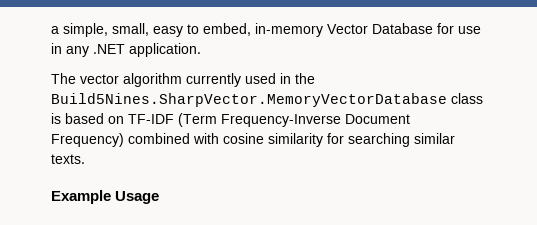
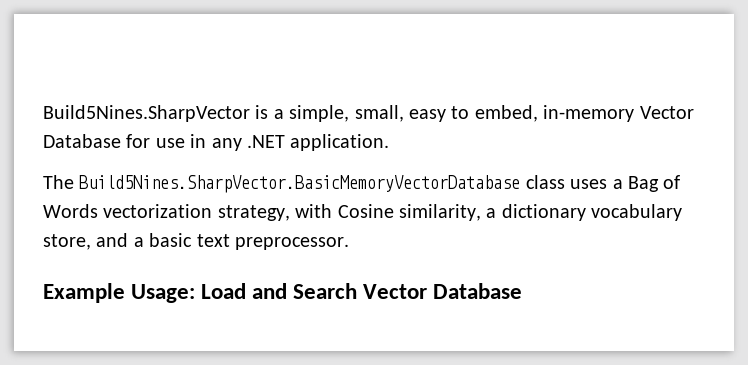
(51, 30) none -> [43,105,269,122] Build5Nines.SharpVector is
[80,73,315,87] [51,93,483,107] [51,113,410,127] [51,133,455,147] [51,154,85,164] [51,190,160,204] vector algorithm currently used in the Build5Nines.SharpVector.MemoryVectorDatabase class is based on TF-IDF (Term Frequency-Inverse Document Frequency) combined with cosine similarity for searching similar texts. // Example Usage -> [79,175,681,193] [43,204,683,221] [43,233,349,250] [43,283,523,303] Build5Nines.SharpVector.BasicMemoryVectorDatabase class uses a Bag of Words vectorization strategy, with Cosine similarity, a dictionary vocabulary store, and a basic text preprocessor. // Example Usage: Load and Search Vector Database

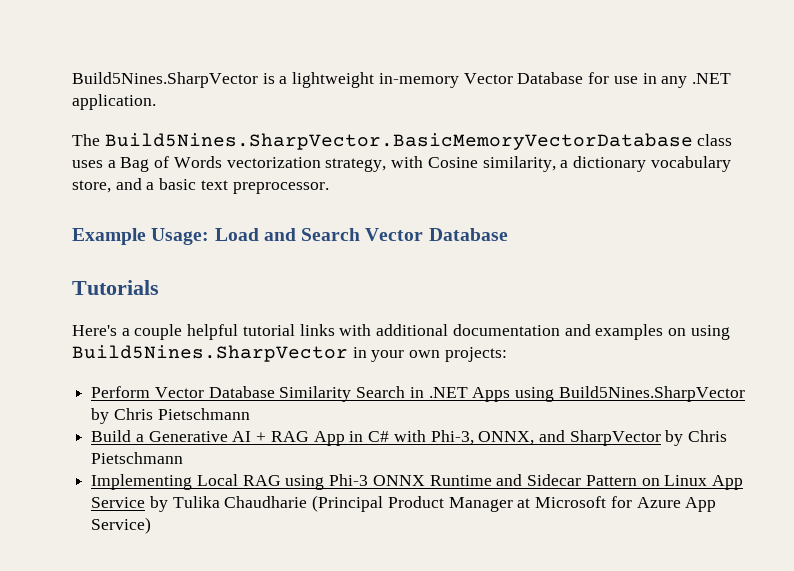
[289,105,538,122] simple, small, easy to embed, -> [292,72,375,88] lightweight
(523, 291) none -> [72,280,159,295] [72,324,730,340] [72,345,507,362] [91,386,745,402] [91,408,250,424] [91,430,728,446] [91,452,184,464] [91,474,743,490] [91,495,717,512] [91,517,152,534] // Tutorials // Here's a couple helpful tutorial links with additional documentation and examples on using Build5Nines.SharpVector in your own projects: // Perform Vector Database Similarity Search in .NET Apps using Build5Nines.SharpVector by Chris Pietschmann // Build a Generative AI + RAG App in C# with Phi-3, ONNX, and SharpVector by Chris Pietschmann // Implementing Local RAG using Phi-3 ONNX Runtime and Sidecar Pattern on Linux App Service by Tulika Chaudharie (Principal Product Manager at Microsoft for Azure App Service)

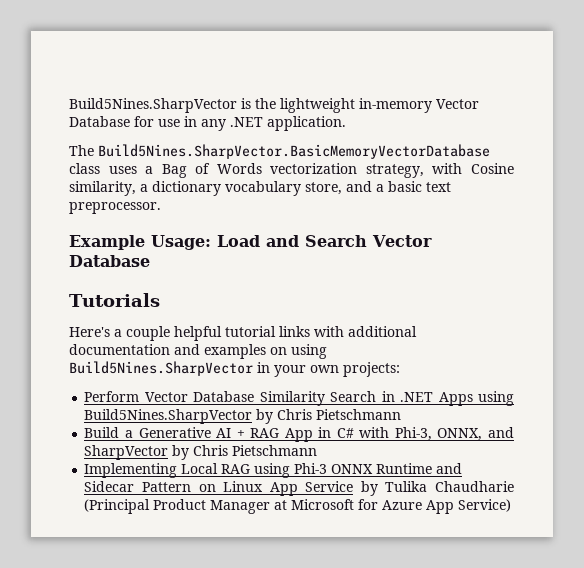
[279,76,288,84] a -> [255,98,276,109] the

